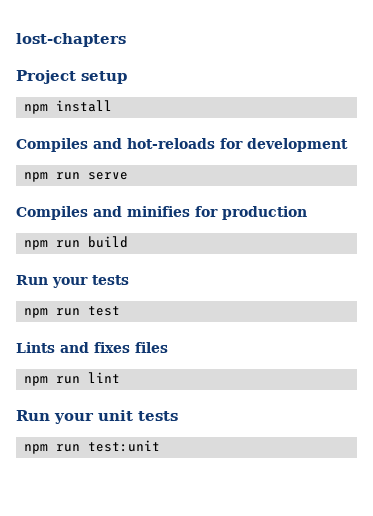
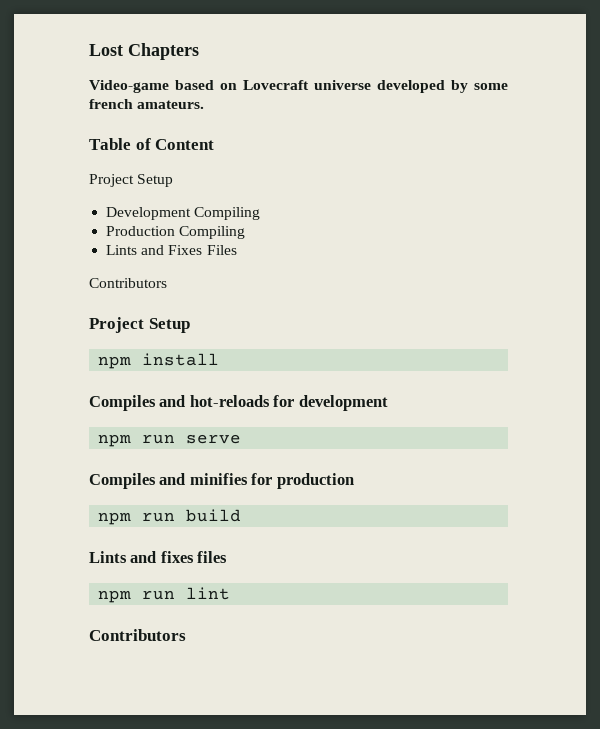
[16,33,126,47] [16,70,127,84] lost-chapters // Project setup -> [89,43,199,60] [89,80,508,93] [89,99,205,109] [89,138,215,150] [89,174,174,187] [106,207,261,220] [106,226,246,239] [106,245,237,255] [89,278,167,288] [89,317,190,333] Lost Chapters // Video-game based on Lovecraft universe developed by some french amateurs. // Table of Content // Project Setup // Development Compiling // Production Compiling // Lints and Fixes Files // Contributors // Project Setup
[16,275,129,288] [23,306,120,318] // Run your tests // npm run test -> (242, 515) none
[16,410,178,424] [23,440,160,454] Run your unit tests // npm run test:unit -> [89,629,186,641] Contributors

